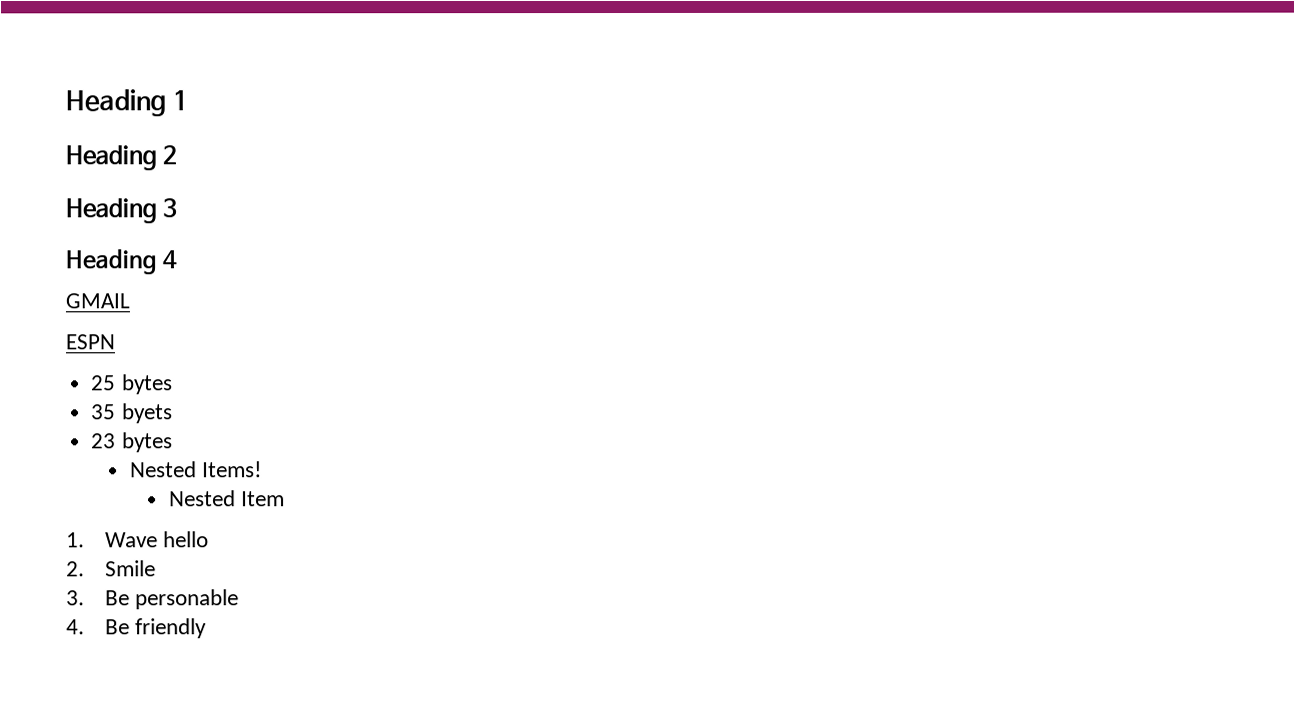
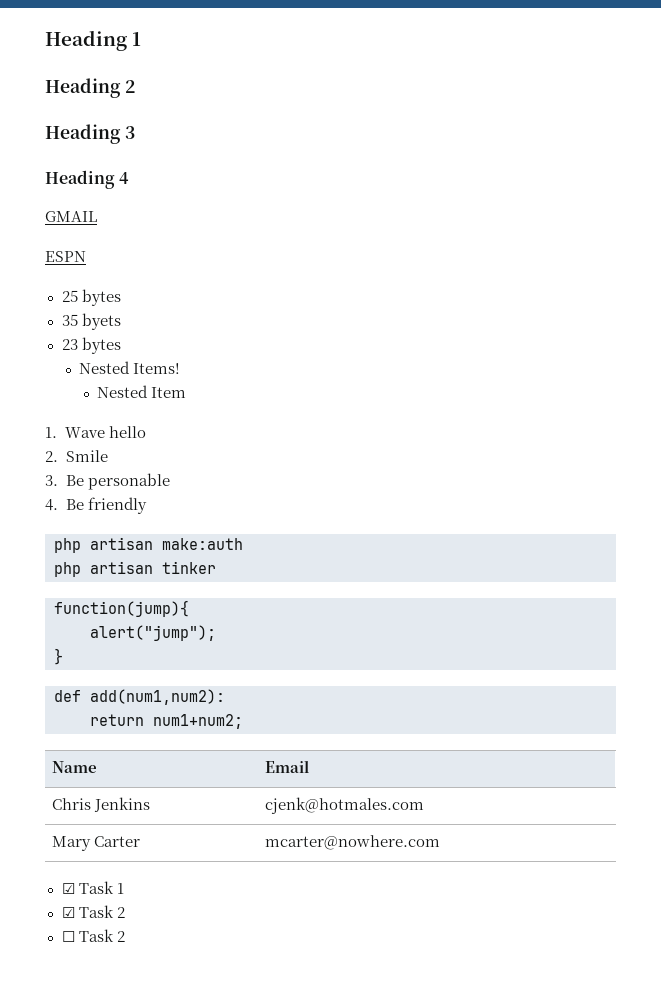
(208, 628) none -> [54,537,243,553] [54,561,216,577] [54,600,189,617] [90,625,216,641] [54,648,63,665] [54,689,225,705] [90,714,243,729] [51,761,97,773] [264,760,309,773] [51,797,150,812] [264,797,424,814] [51,836,140,851] [264,835,440,850] [61,881,124,894] [61,905,125,918] [61,929,125,942] // php artisan make:auth // php artisan tinker // function(jump){ // alert("jump"); // } // def add(num1,num2): // return num1+num2; // Name | Email // Chris Jenkins | cjenk@hotmales.com // Mary Carter | mcarter@nowhere.com // ☑ Task 1 // ☑ Task 2 // ☐ Task 2

